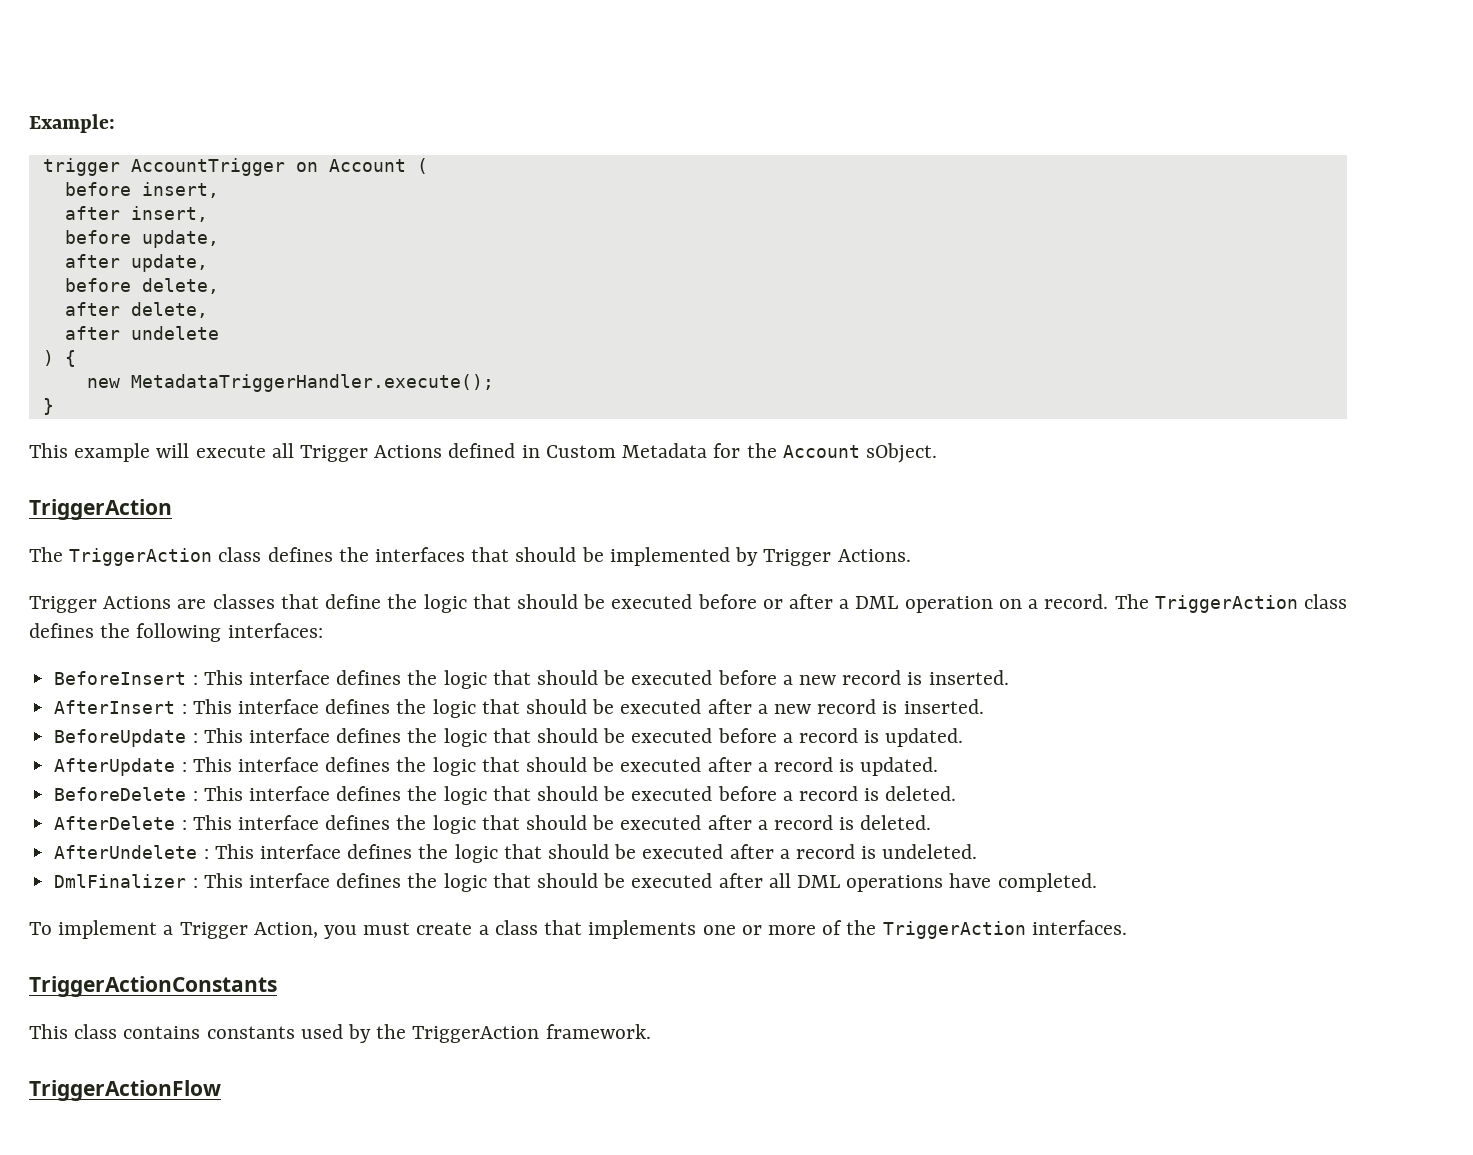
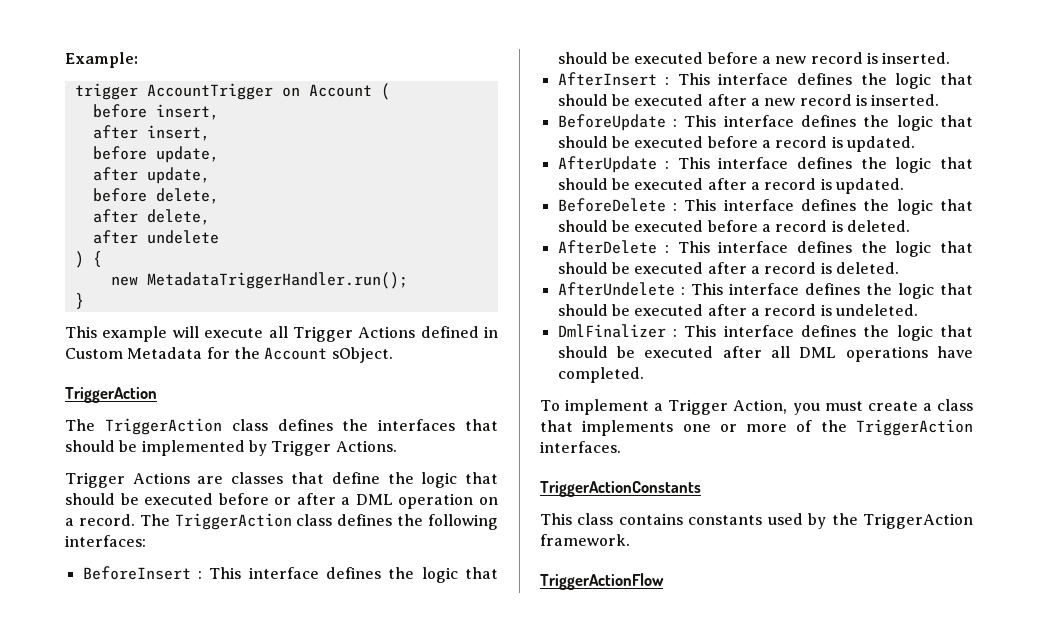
[130,374,494,392] MetadataTriggerHandler.execute(); -> [146,272,408,289] MetadataTriggerHandler.run();

